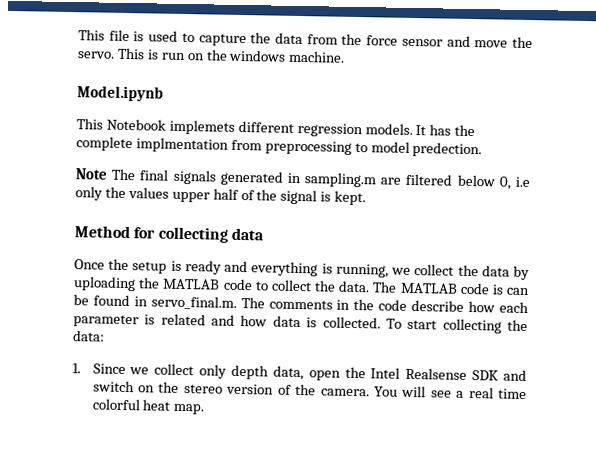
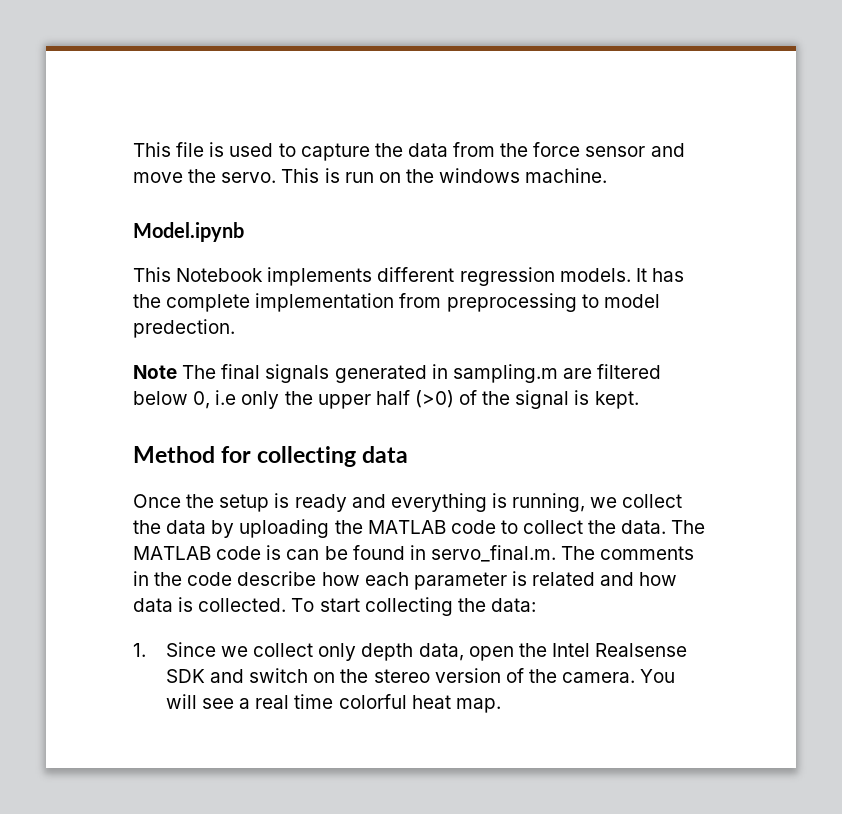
[168,119,235,135] implemets -> [267,267,373,286] implements
[135,137,229,153] implmentation -> [255,293,395,312] implementation
[127,187,169,199] values -> (313, 398) none
(239, 194) none -> [414,390,454,408] (>0)

